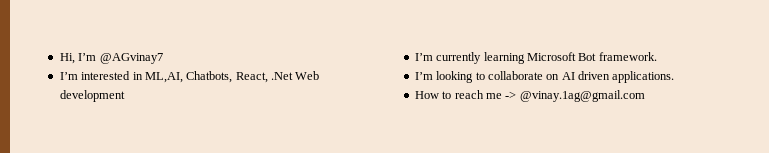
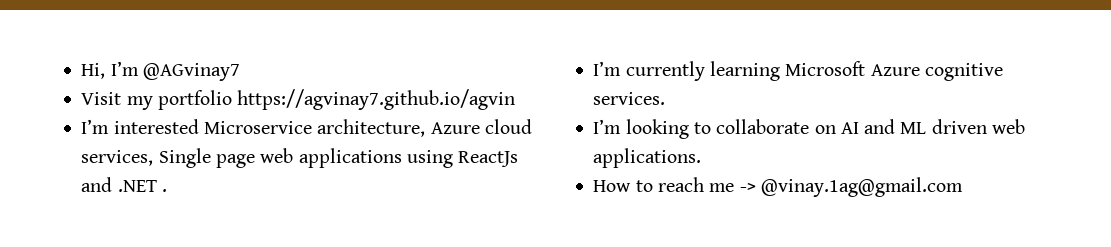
[59,71,320,83] [59,90,125,102] I’m interested in ML,AI, Chatbots, React, .Net Web development -> [81,89,516,110] [81,119,532,137] [81,148,519,168] [81,177,167,192] Visit my portfolio https://agvinay7.github.io/agvin // I’m interested Microservice architecture, Azure cloud services, Single page web applications using ReactJs and .NET .
[578,52,657,61] Bot framework. -> [870,63,1003,81] [593,92,666,105] Azure cognitive services.
[578,71,610,80] driven -> [864,119,1025,134] and ML driven web

